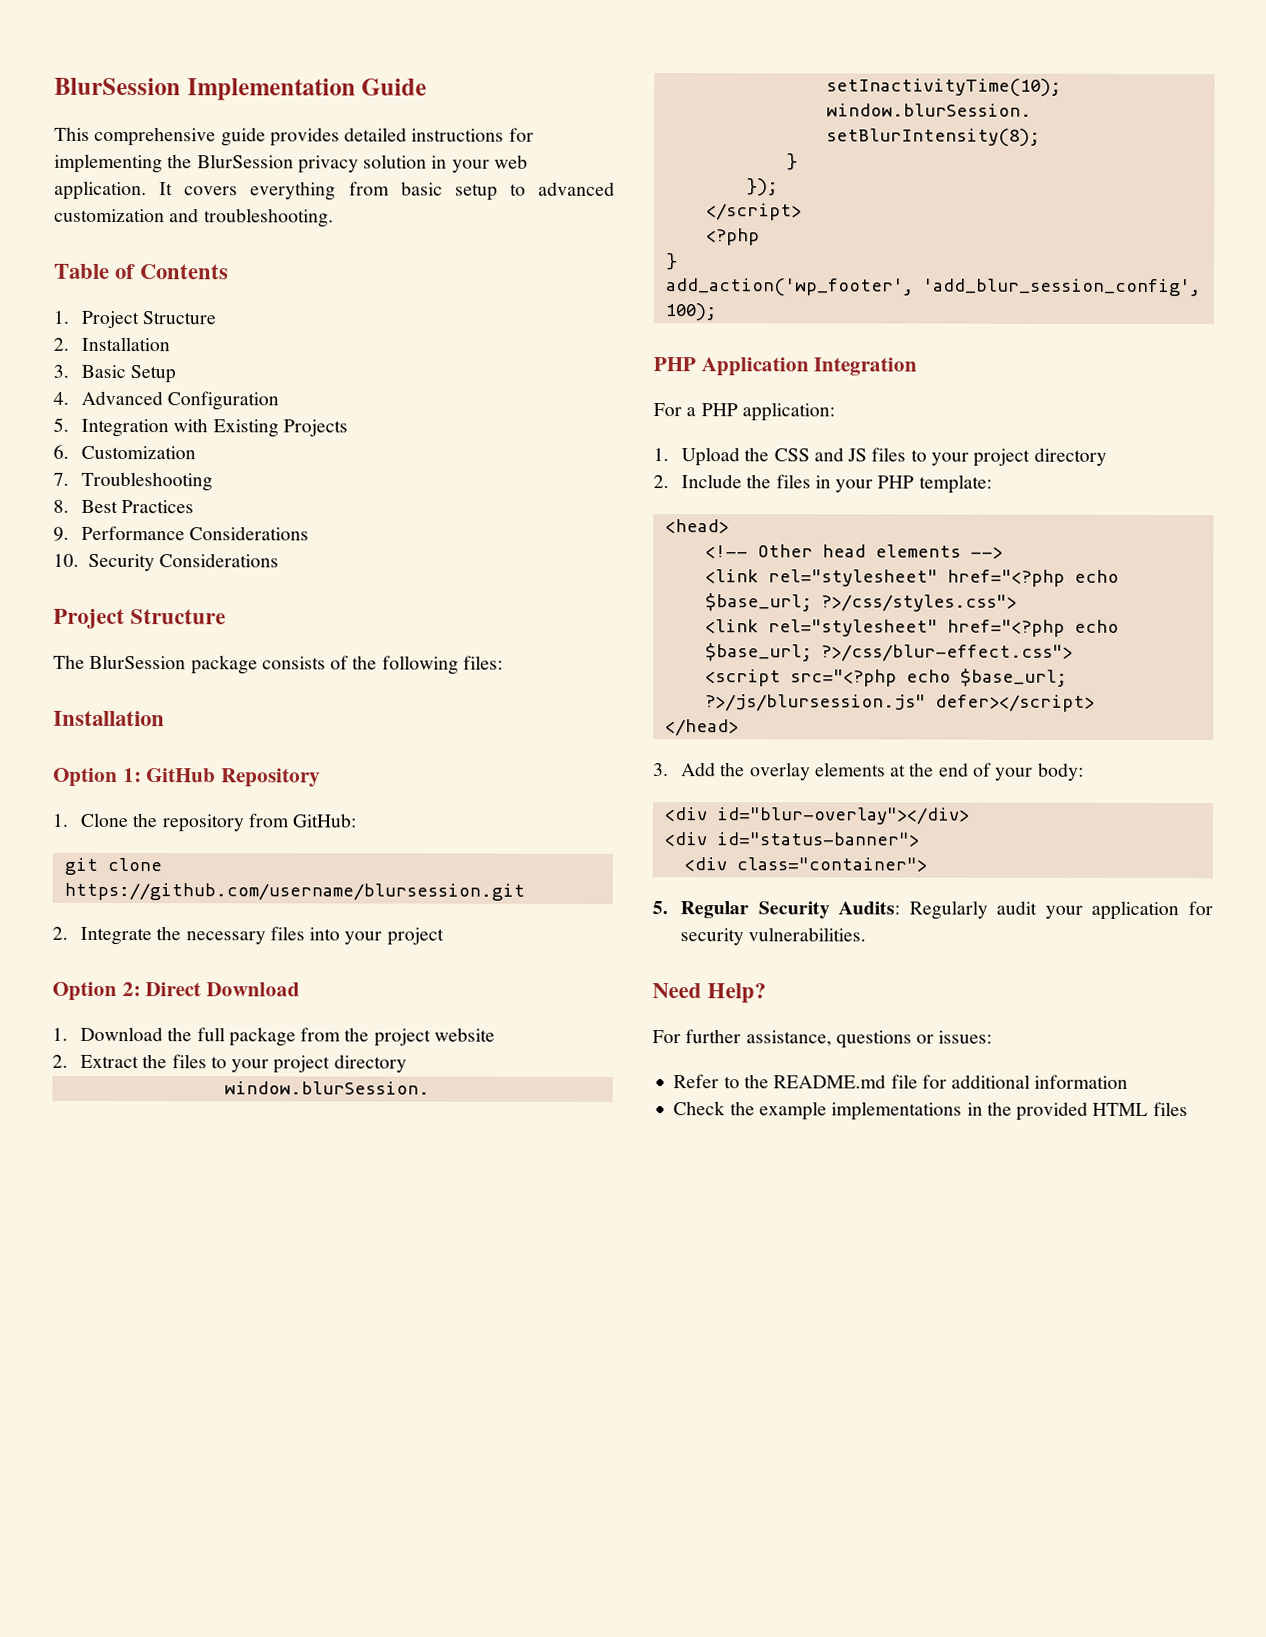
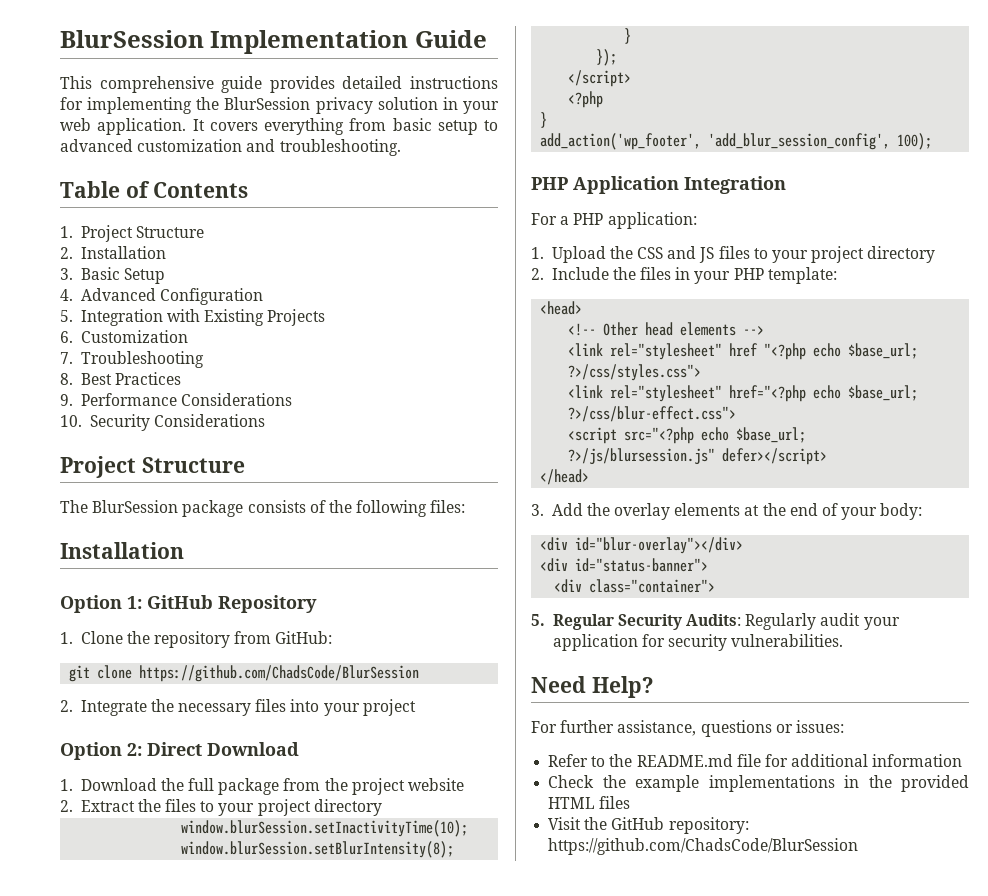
[63,882,525,901] https://github.com/username/blursession.git -> [139,665,420,682] https://github.com/ChadsCode/BlurSession
[946,569,1065,587] href="<?php -> [729,343,807,360] href "<?php
(1188, 1109) none -> [548,817,749,834] [548,838,859,855] // Visit the GitHub repository: https://github.com/ChadsCode/BlurSession

